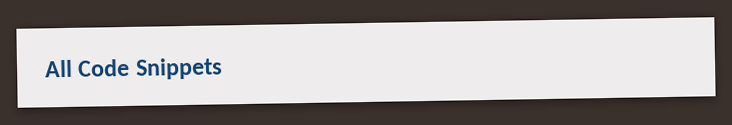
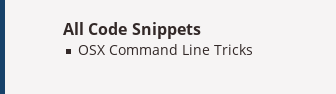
(223, 68) none -> [78,44,254,55] // OSX Command Line Tricks

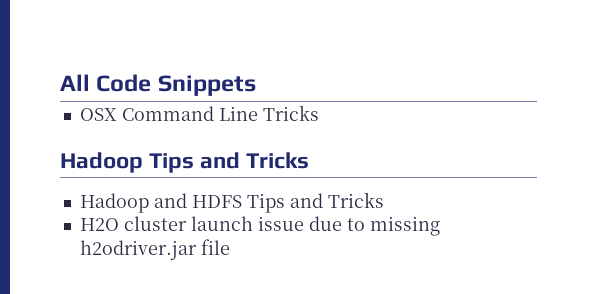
(254, 49) none -> [60,152,310,173] [79,192,384,213] [79,216,440,236] [79,239,230,260] // Hadoop Tips and Tricks // Hadoop and HDFS Tips and Tricks // H2O cluster launch issue due to missing h2odriver.jar file

